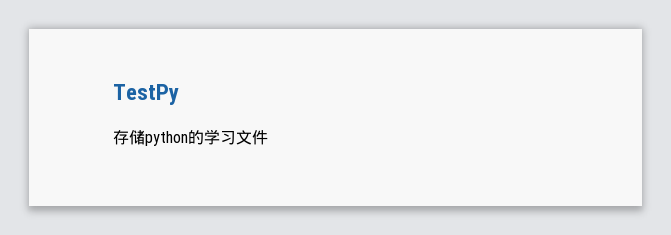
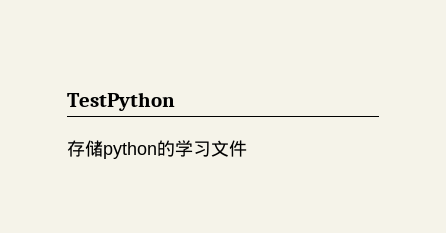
[113,84,179,105] TestPy -> [67,92,175,111] TestPython

